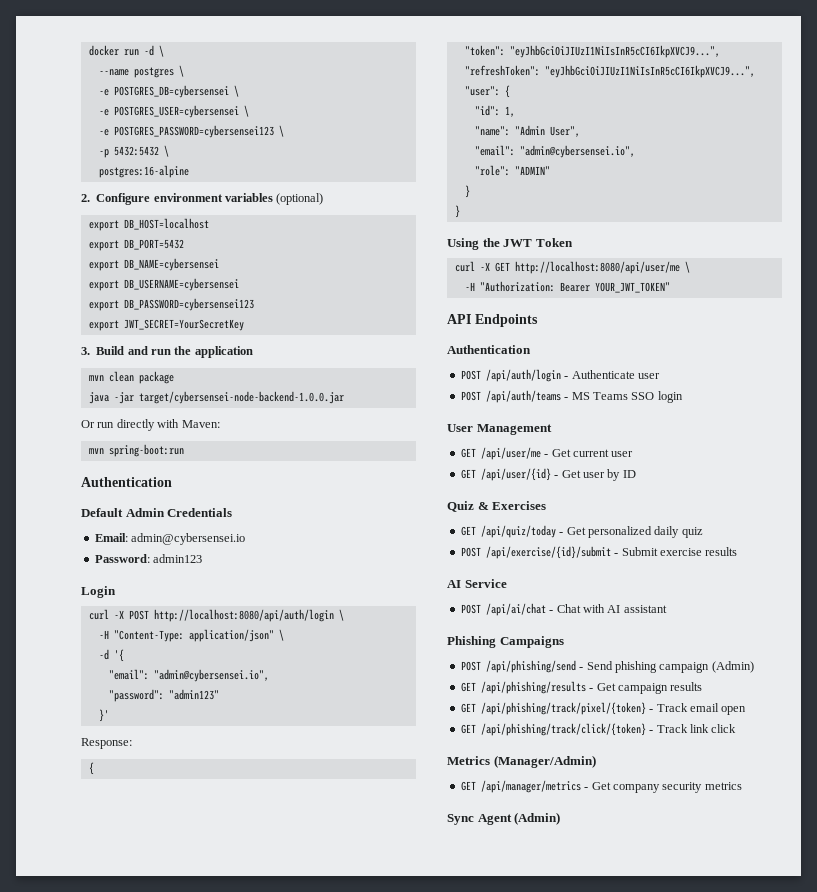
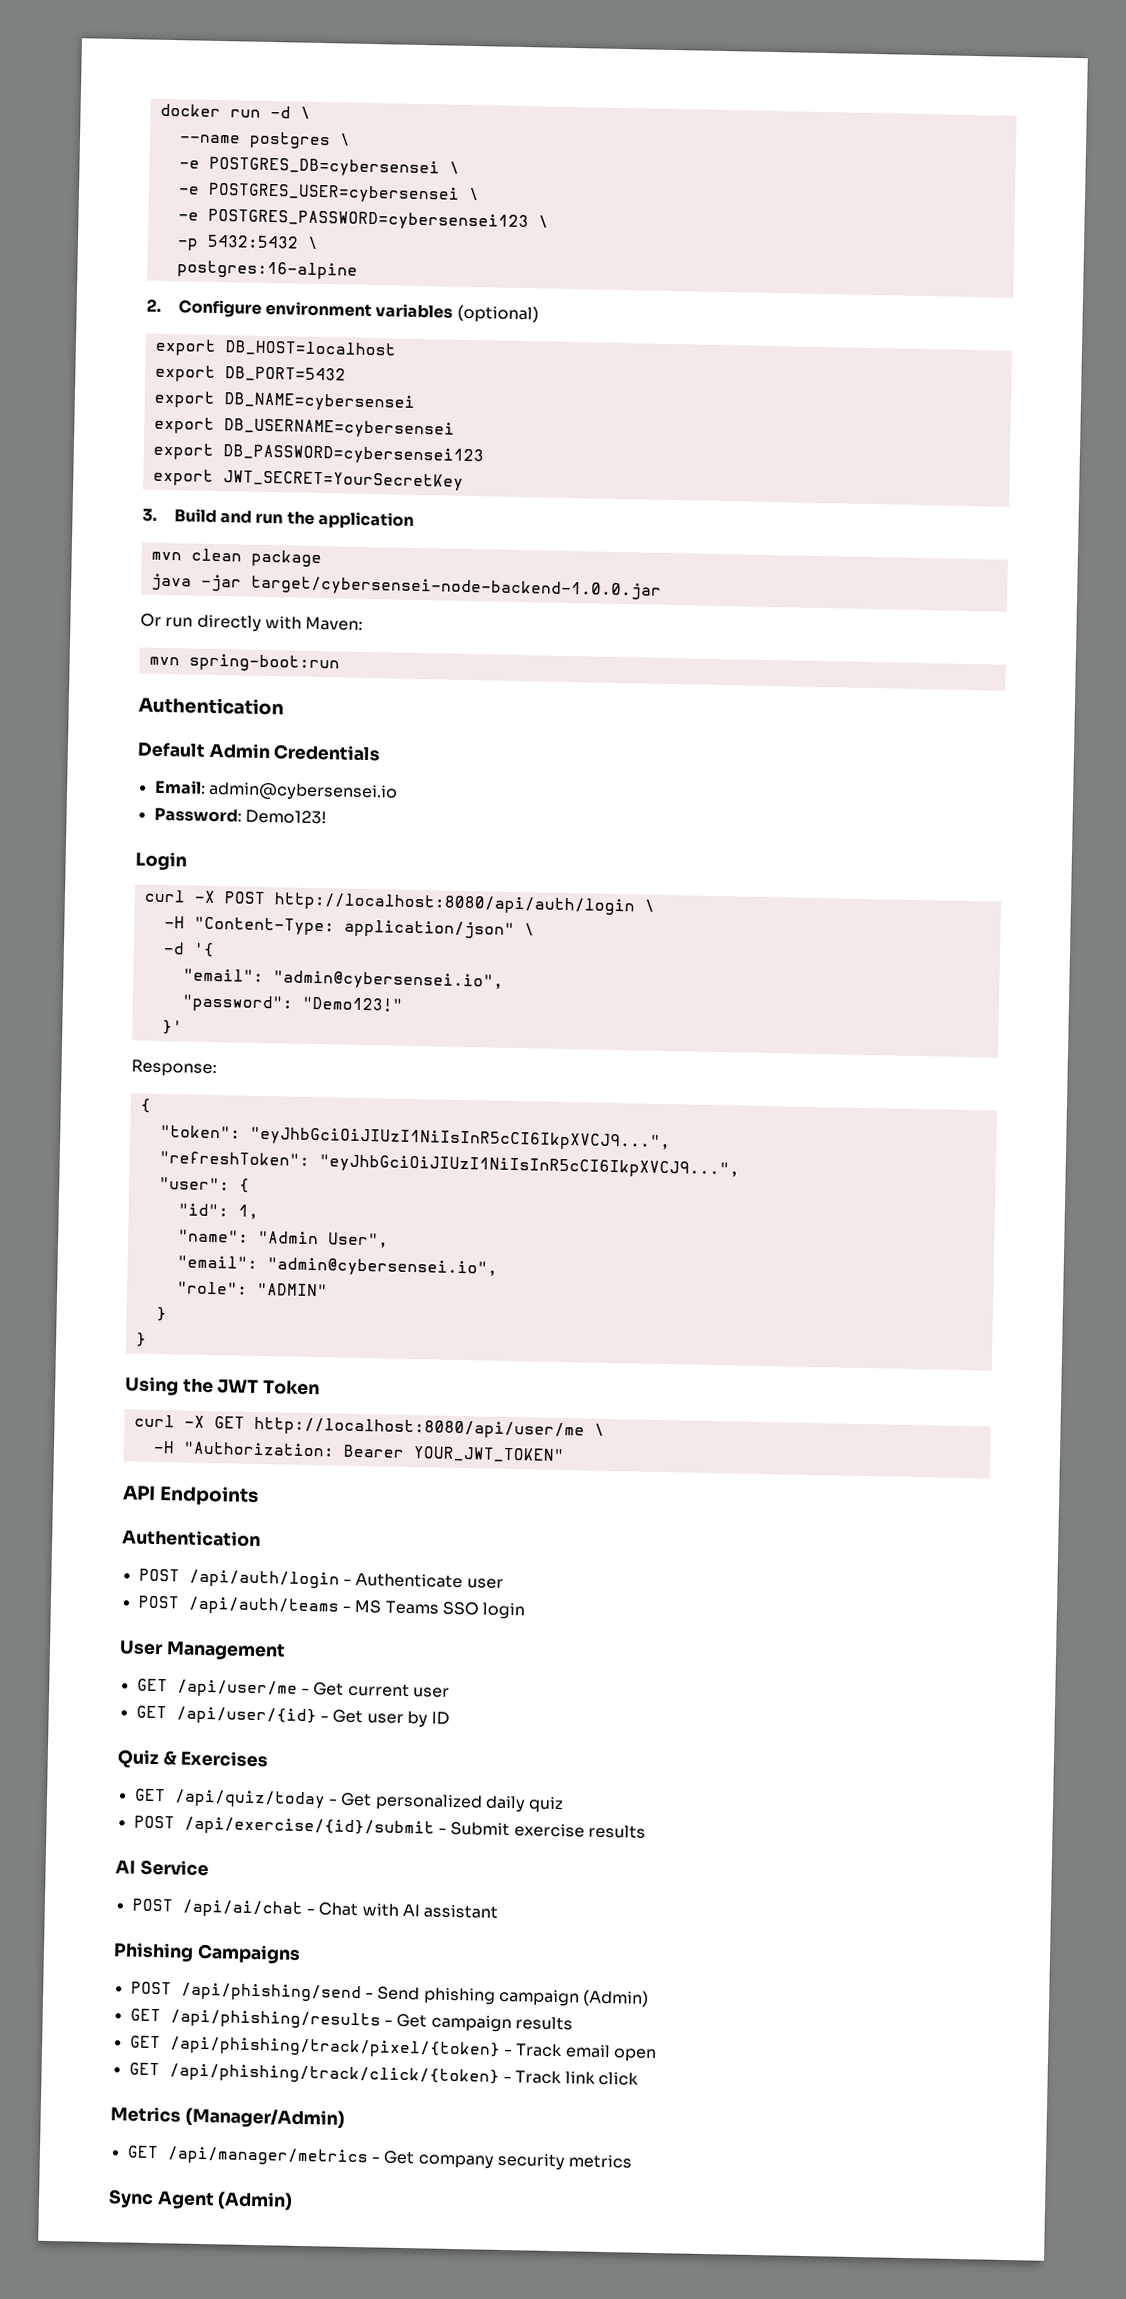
[153,554,203,563] admin123 -> [244,809,327,825] Demo123!
[168,689,219,700] "admin123" -> [301,996,403,1012] "Demo123!"

